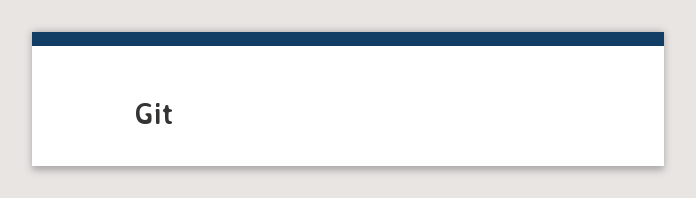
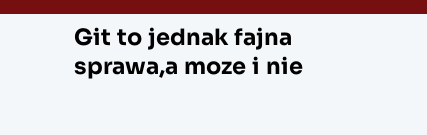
(173, 113) none -> [117,27,293,50] [74,56,304,79] to jednak fajna sprawa,a moze i nie

